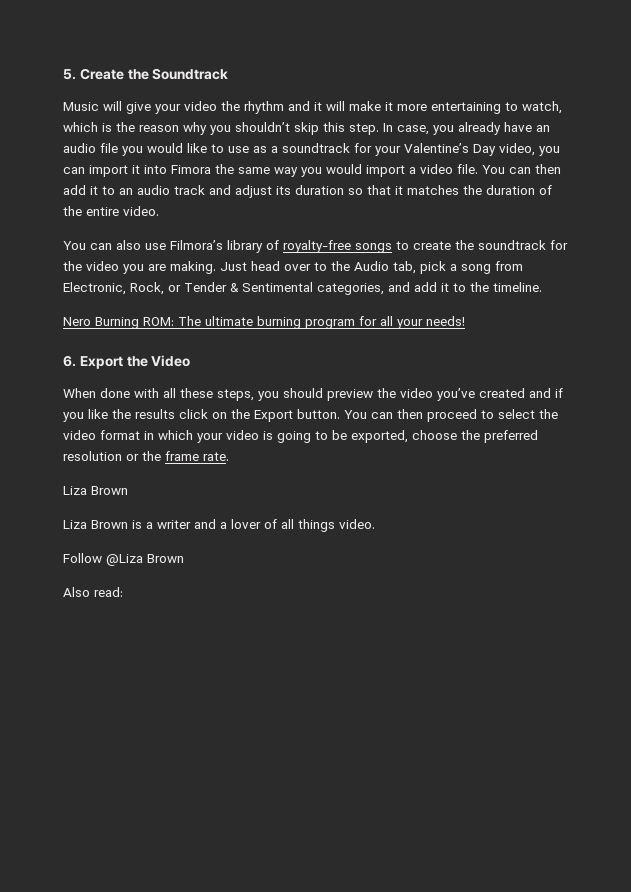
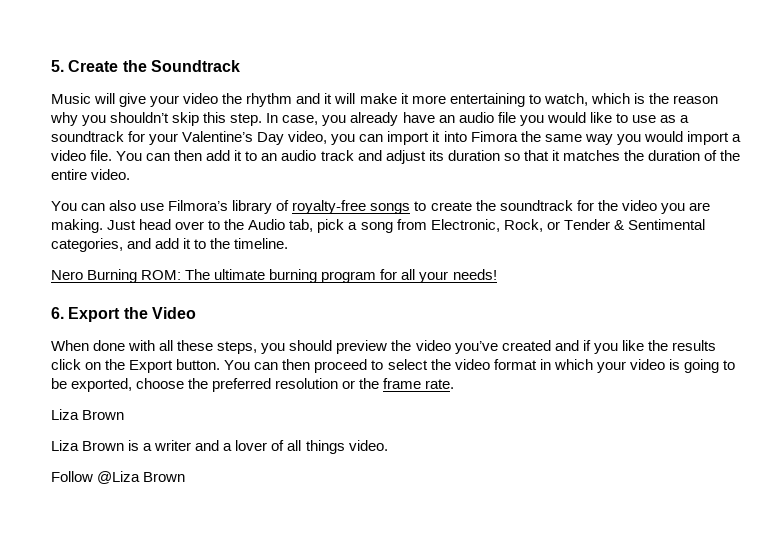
[63,587,123,597] // Also read: -> (186, 477) none

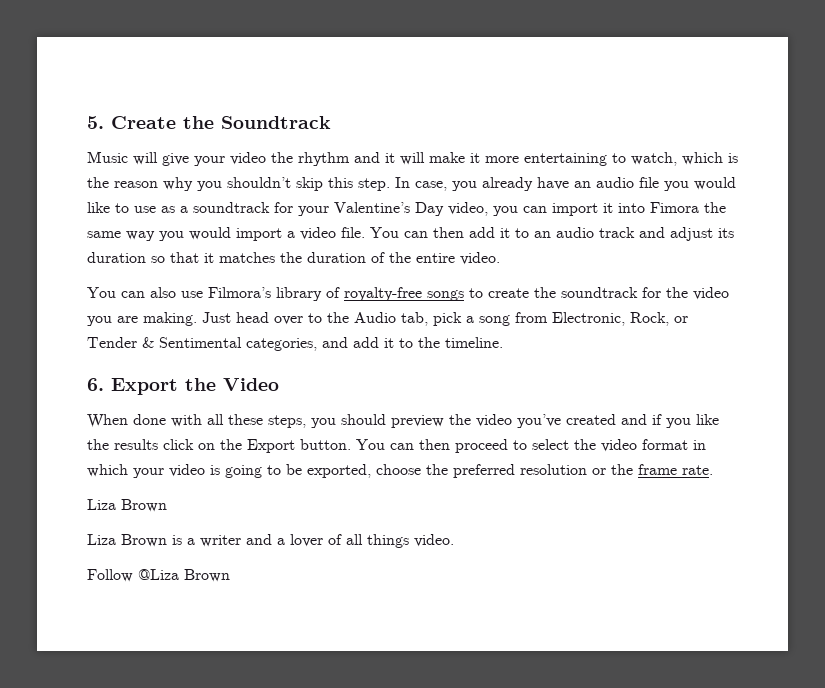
[51,269,497,283] // Nero Burning ROM: The ultimate burning program for all your needs! -> (503, 342) none

